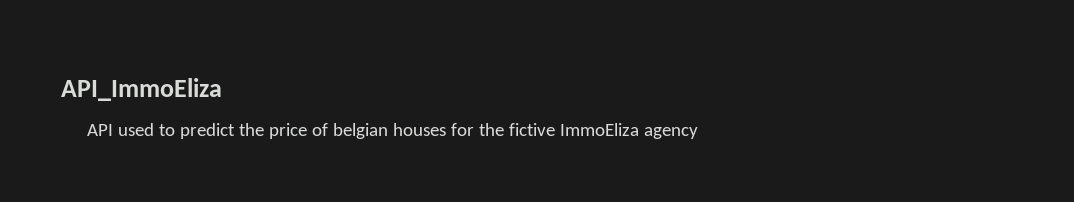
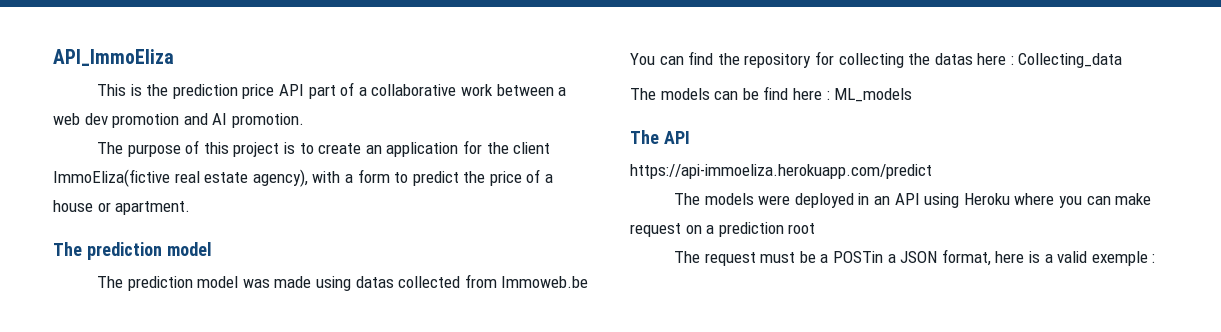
[87,123,155,136] API used -> [97,82,567,99] [53,113,304,128] [97,140,551,157] [53,169,390,187] This is the prediction price API part of a collaborative work between a web dev promotion and AI promotion. // The purpose of this project is to create an application for the client ImmoEliza(fictive real estate agency), with a form
[333,123,699,139] belgian houses for the fictive ImmoEliza agency -> [545,174,554,183] [53,200,191,215] [53,242,212,260] [97,274,589,291] [630,51,1123,68] [630,86,913,102] [630,130,690,144] [630,164,932,179] [674,193,1152,208] [630,222,816,237] [674,249,1156,266] a house or apartment. // The prediction model // The prediction model was made using datas collected from Immoweb.be You can find the repository for collecting the datas here : Collecting_data // The models can be find here : ML_models // The API // https://api-immoeliza.herokuapp.com/predict // The models were deployed in an API using Heroku where you can make request on a prediction root // The request must be a POSTin a JSON format, here is a valid exemple :

